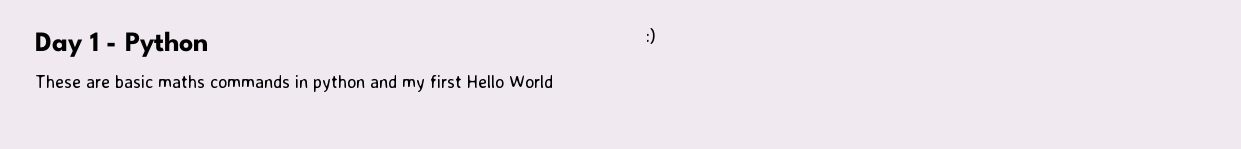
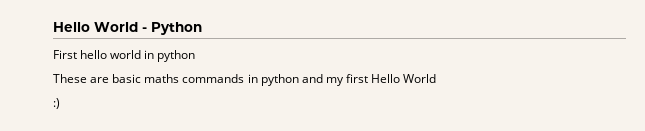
[35,32,99,57] Day 1 -> [53,22,138,32] Hello World
(208, 44) none -> [53,50,196,62] // First hello world in python

